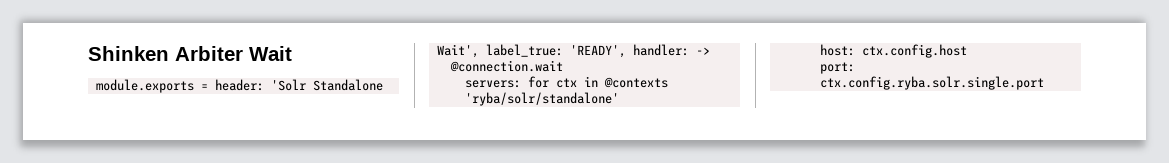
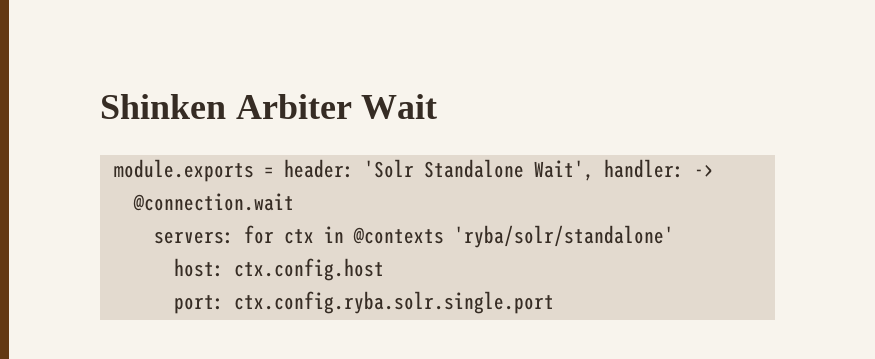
[485,44,626,58] label_true: 'READY', -> (594, 170) none

